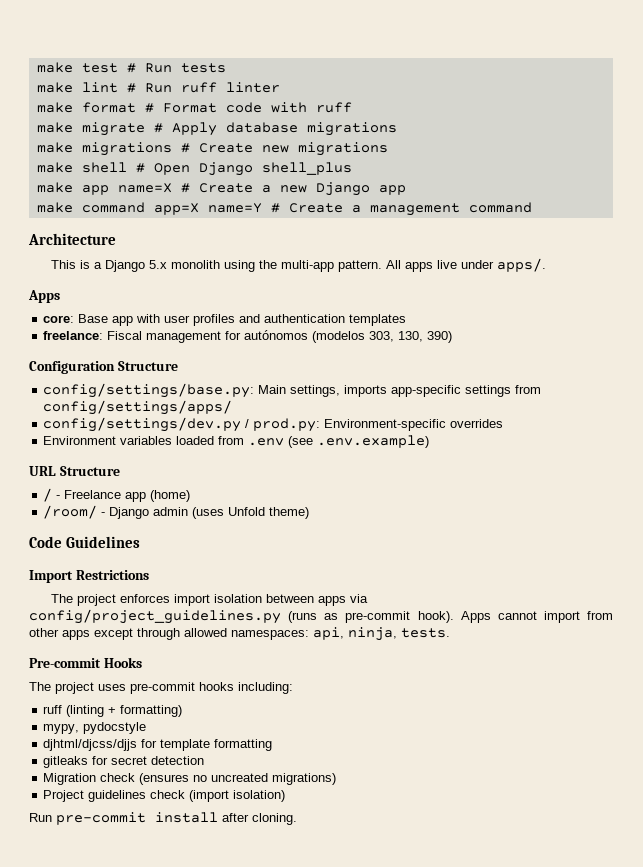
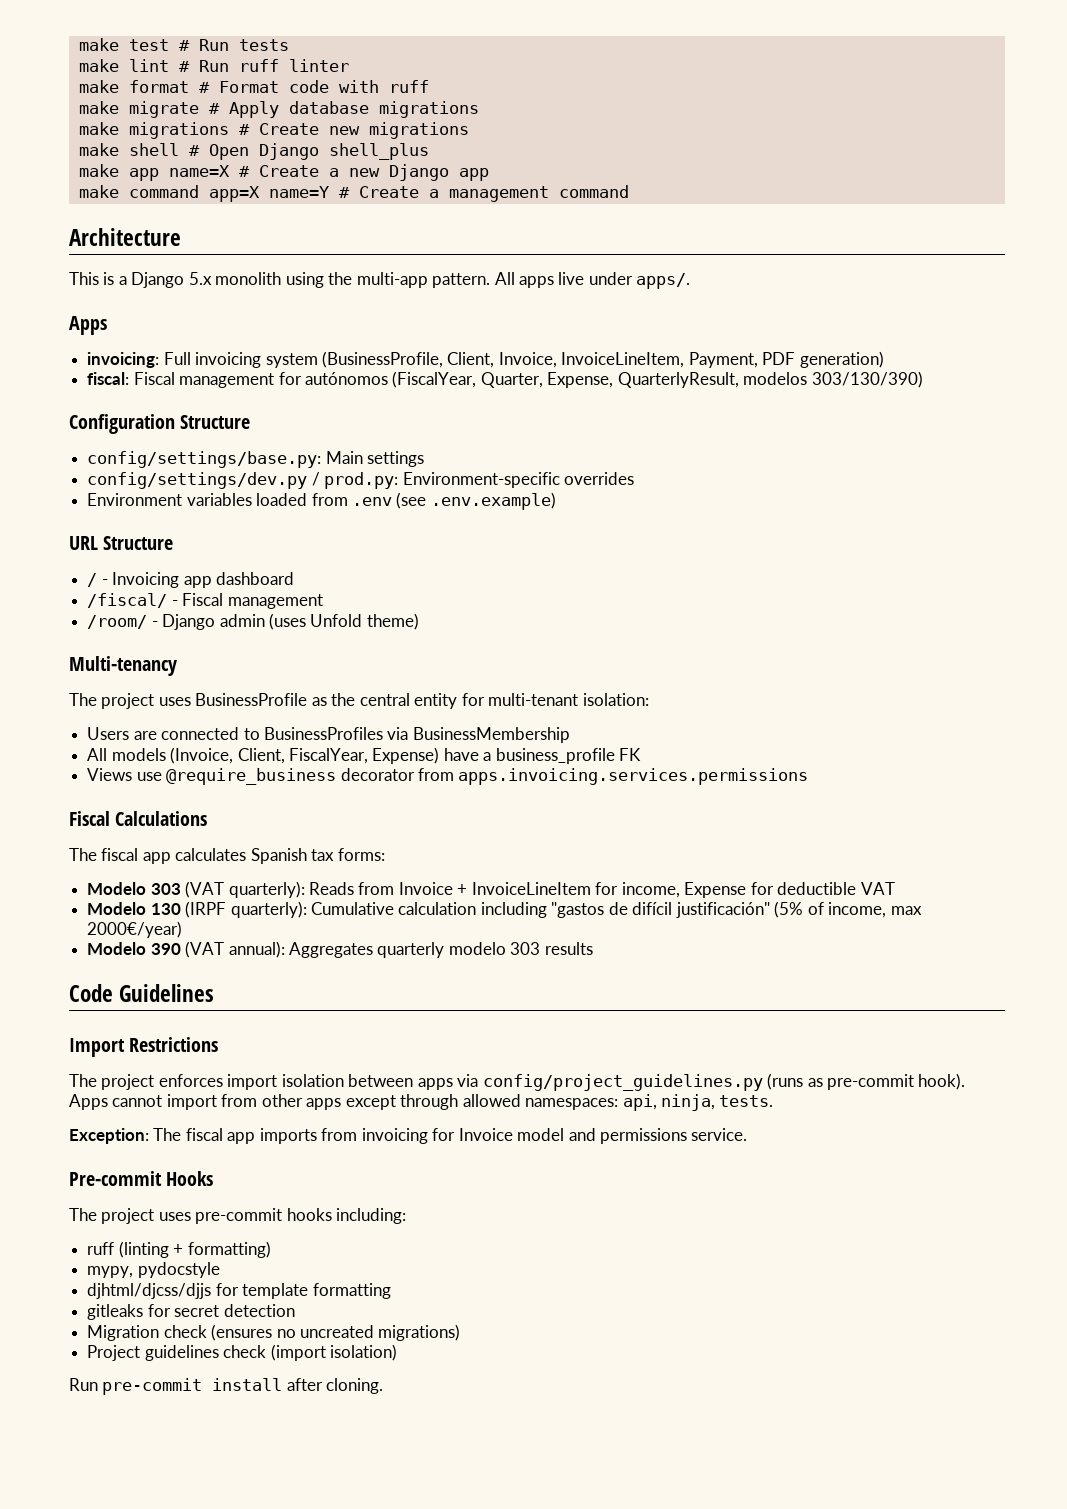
[43,314,407,326] [43,330,453,343] core: Base app with user profiles and authentication templates // freelance: Fiscal management for autónomos (modelos 303, 130, 390) -> [87,351,884,368] [87,371,923,388] invoicing: Full invoicing system (BusinessProfile, Client, Invoice, InvoiceLineItem, Payment, PDF generation) // fiscal: Fiscal management for autónomos (FiscalYear, Quarter, Expense, QuarterlyResult, modelos 303/130/390)
[290,385,462,397] settings, imports app-specific -> (363, 457) none
[515,385,542,394] [43,400,233,415] from config/settings/apps/ -> (425, 459) none
[64,490,191,502] Freelance app (home) -> [112,572,294,588] [87,593,323,609] Invoicing app dashboard // /fiscal/ - Fiscal management
(310, 513) none -> [69,656,177,676] [69,693,649,709] [87,727,570,743] [87,747,642,764] [87,768,809,785] [69,811,208,826] [69,848,385,864] [87,881,895,898] [87,901,922,918] [87,921,183,938] [87,941,593,958] // Multi-tenancy // The project uses BusinessProfile as the central entity for multi-tenant isolation: // Users are connected to BusinessProfiles via BusinessMembership // All models (Invoice, Client, FiscalYear, Expense) have a business_profile FK // Views use @require_business decorator from apps.invoicing.services.permissions // Fiscal Calculations // The fiscal app calculates Spanish tax forms: // Modelo 303 (VAT quarterly): Reads from Invoice + InvoiceLineItem for income, Expense for deductible VAT // Modelo 130 (IRPF quarterly): Cumulative calculation including "gastos de difícil justificación" (5% of income, max 2000€/year) // Modelo 390 (VAT annual): Aggregates quarterly modelo 303 results
(450, 633) none -> [69,1128,748,1144] // Exception: The fiscal app imports from invoicing for Invoice model and permissions service.

